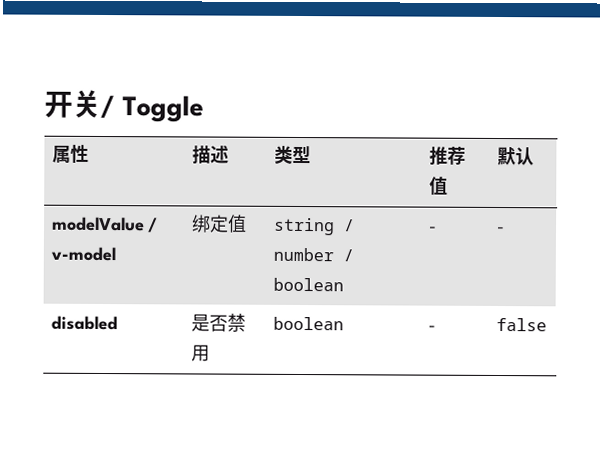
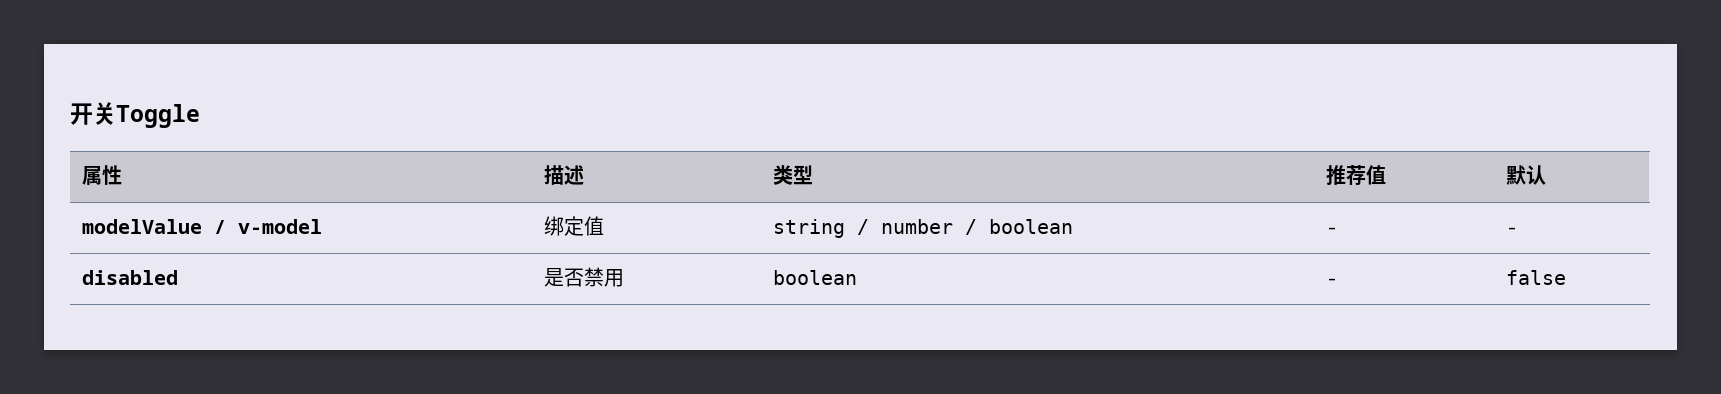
[100,94,115,119] / -> (116, 113) none

